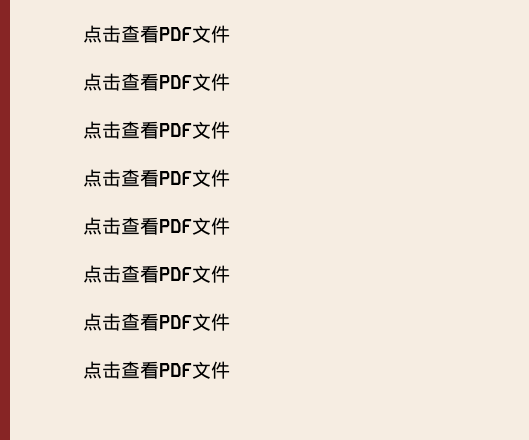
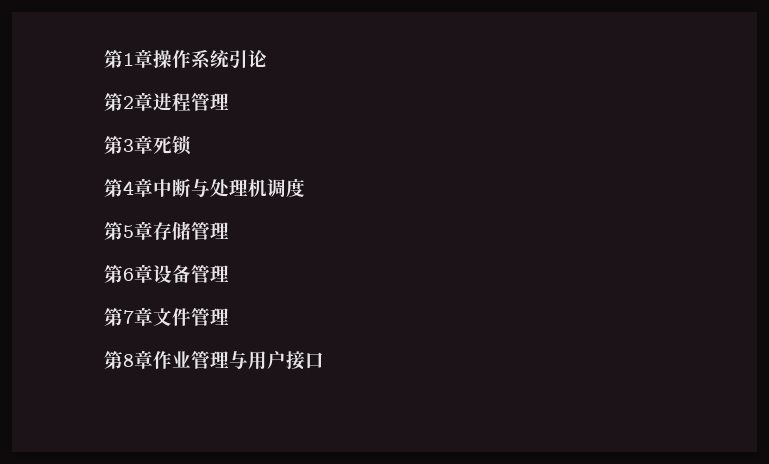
[83,25,230,43] [83,73,230,91] [83,121,230,139] [83,169,230,187] [83,217,230,235] [83,265,230,283] [83,313,230,331] [83,361,230,379] 点击查看PDF文件 // 点击查看PDF文件 // 点击查看PDF文件 // 点击查看PDF文件 // 点击查看PDF文件 // 点击查看PDF文件 // 点击查看PDF文件 // 点击查看PDF文件 -> [104,49,267,69] [104,92,229,112] [104,135,192,155] [104,178,305,197] [104,221,229,240] [104,264,229,283] [104,307,229,326] [104,350,324,370] 第1章操作系统引论 // 第2章进程管理 // 第3章死锁 // 第4章中断与处理机调度 // 第5章存储管理 // 第6章设备管理 // 第7章文件管理 // 第8章作业管理与用户接口

